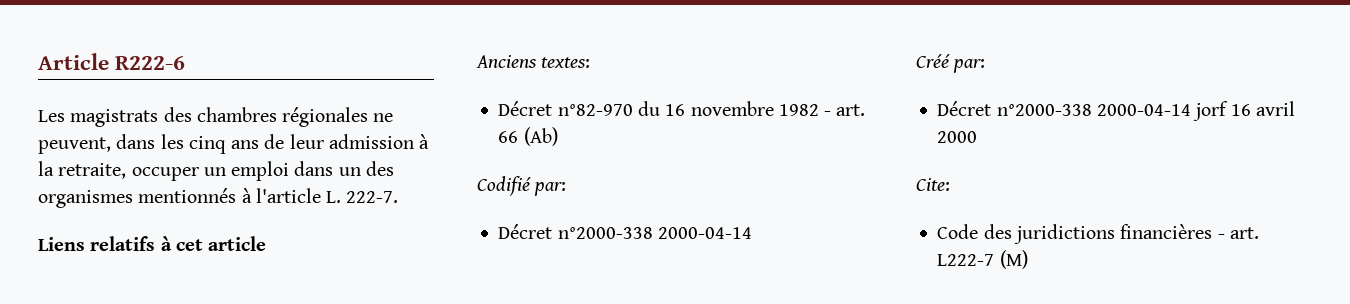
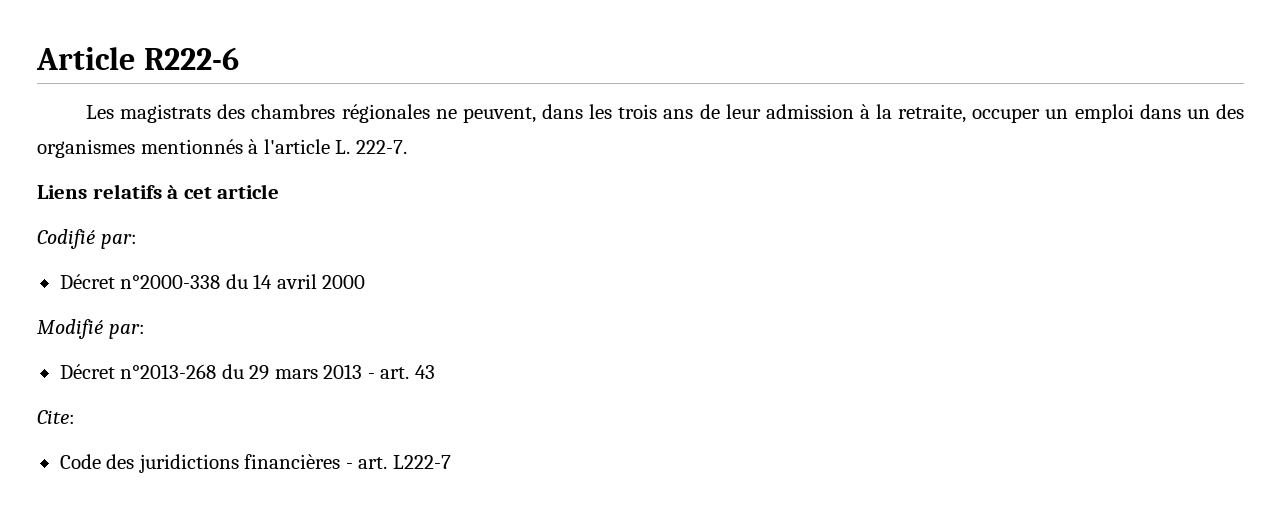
[188,136,226,154] cinq -> [618,104,658,119] trois
[476,55,591,68] [498,101,866,116] [498,127,558,146] [477,176,567,196] [498,224,752,239] [916,54,986,73] [937,101,1295,121] [937,131,978,143] Anciens textes: // Décret n°82-970 du 16 novembre 1982 - art. 66 (Ab) // Codifié par: // Décret n°2000-338 2000-04-14 // Créé par: // Décret n°2000-338 2000-04-14 jorf 16 avril 2000 -> [37,229,137,249] [59,274,366,289] [37,319,145,339] [59,364,435,380] Codifié par: // Décret n°2000-338 du 14 avril 2000 // Modifié par: // Décret n°2013-268 du 29 mars 2013 - art. 43
[999,250,1028,269] (M) -> (451, 462) none

